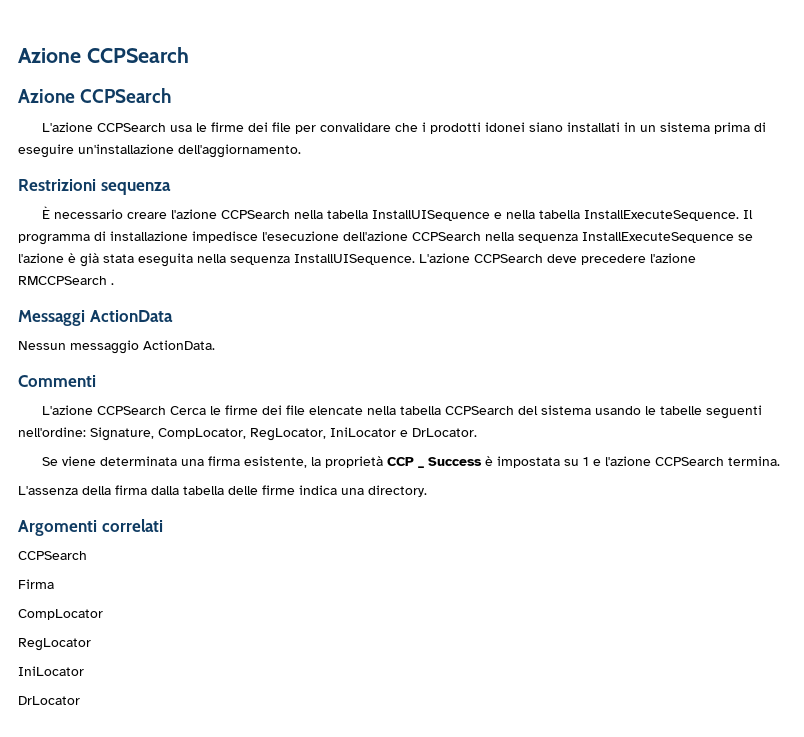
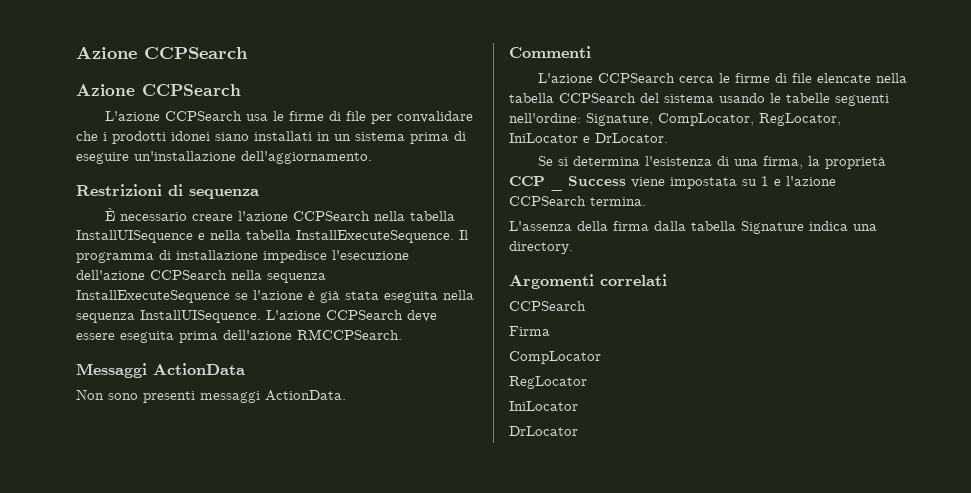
[247,122,268,132] dei -> [328,111,341,121] di
(96, 185) none -> [168,184,183,196] di
[581,253,696,265] [18,276,114,285] [18,310,173,326] [18,340,139,354] precedere l'azione RMCCPSearch . // Messaggi ActionData // Nessun messaggio -> [76,329,402,343] [76,363,245,378] [76,389,260,403] essere eseguita prima dell'azione RMCCPSearch. // Messaggi ActionData // Non sono presenti messaggi
[169,405,282,415] Cerca le firme dei -> [678,73,787,83] cerca le firme di
[61,456,307,468] viene determinata una firma esistente, -> [557,156,803,169] si determina l'esistenza di una firma,
[484,456,493,466] è -> [631,177,665,188] viene
[228,485,295,495] delle firme -> [741,221,804,234] Signature

